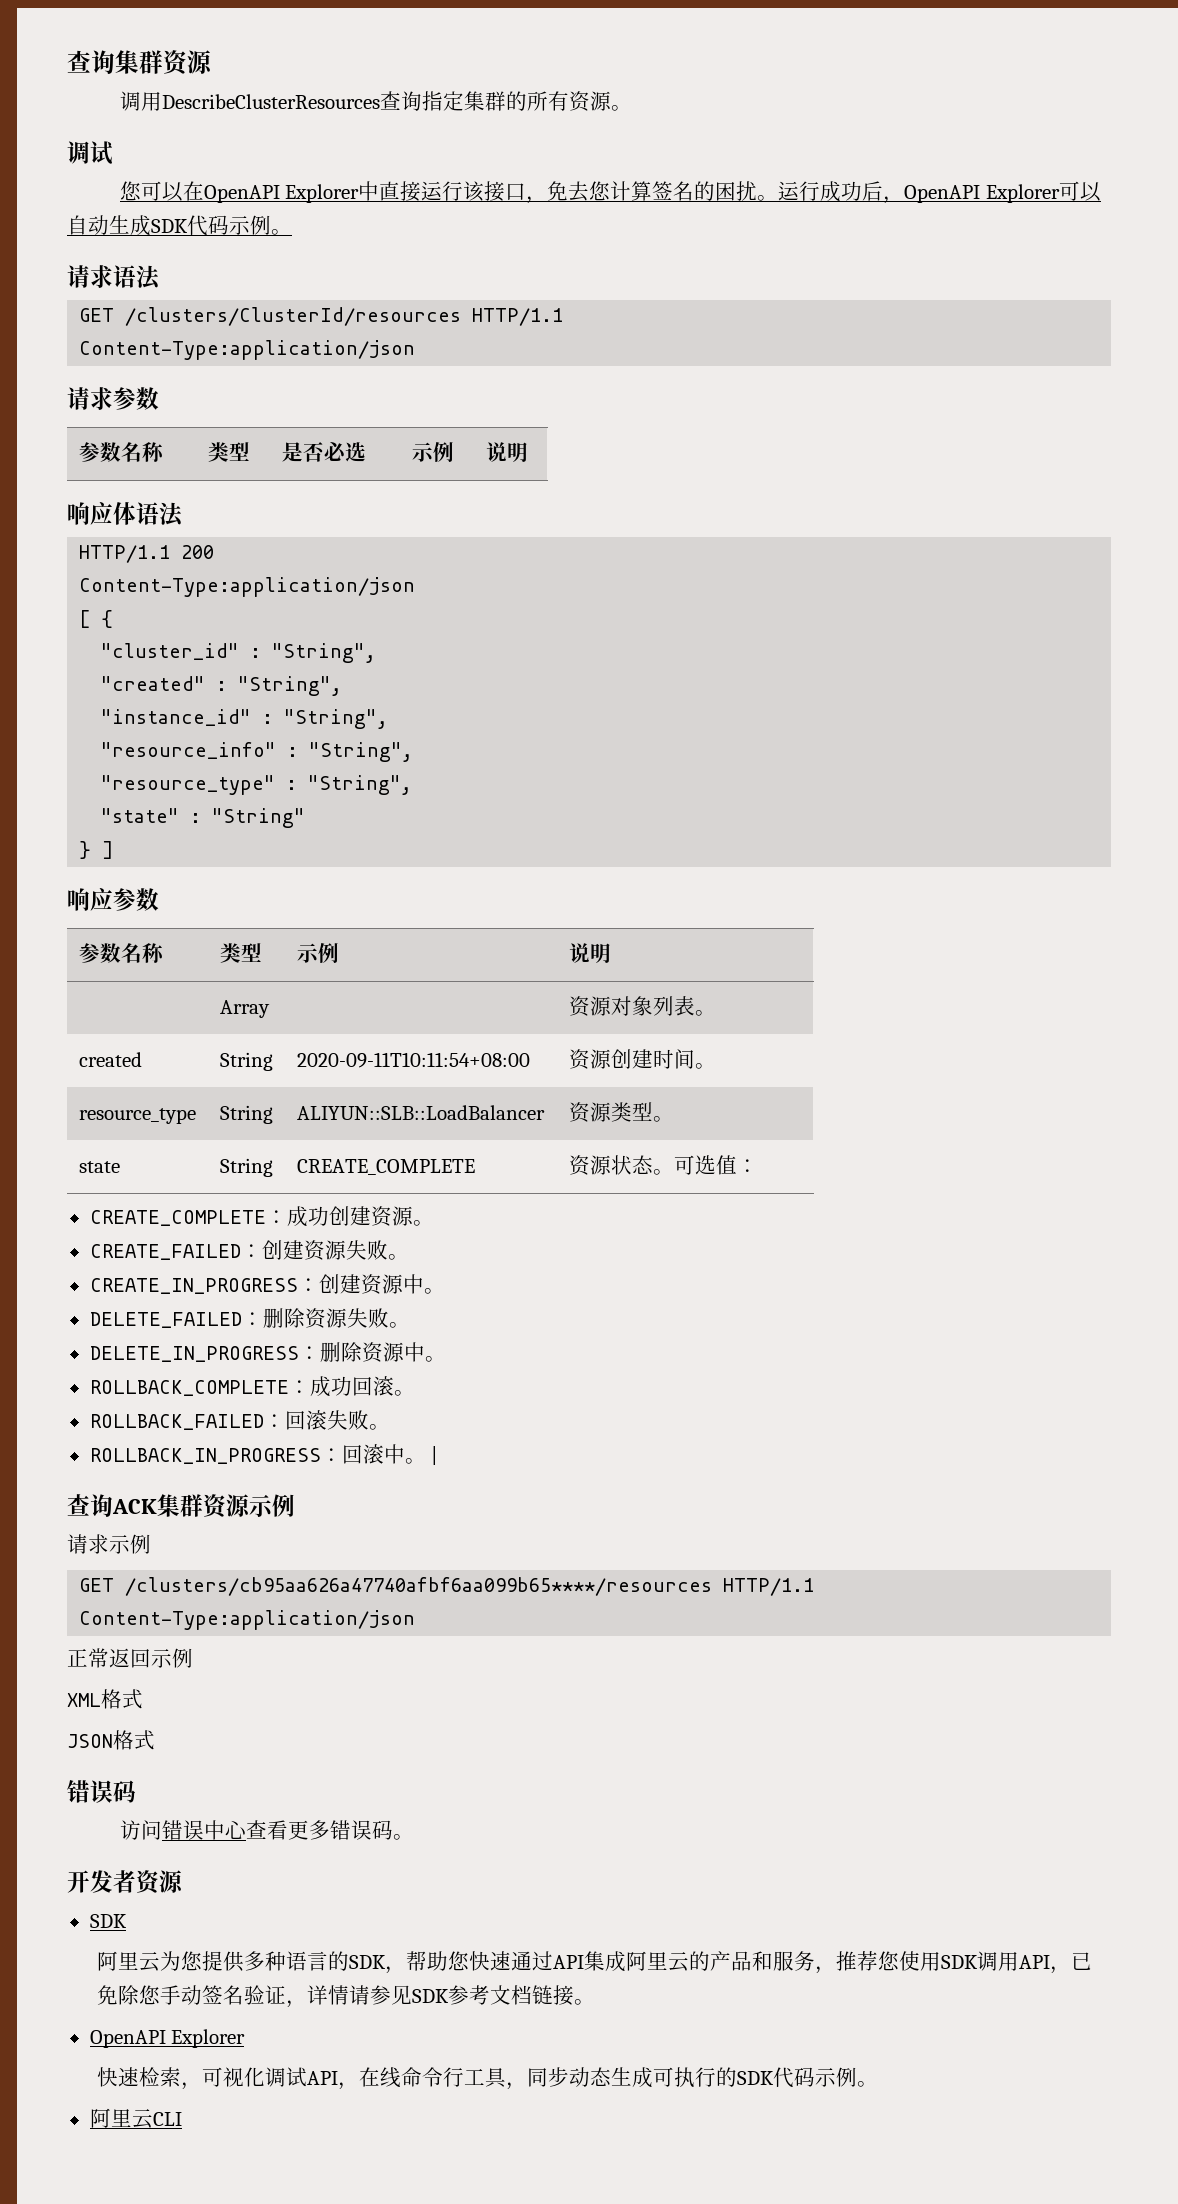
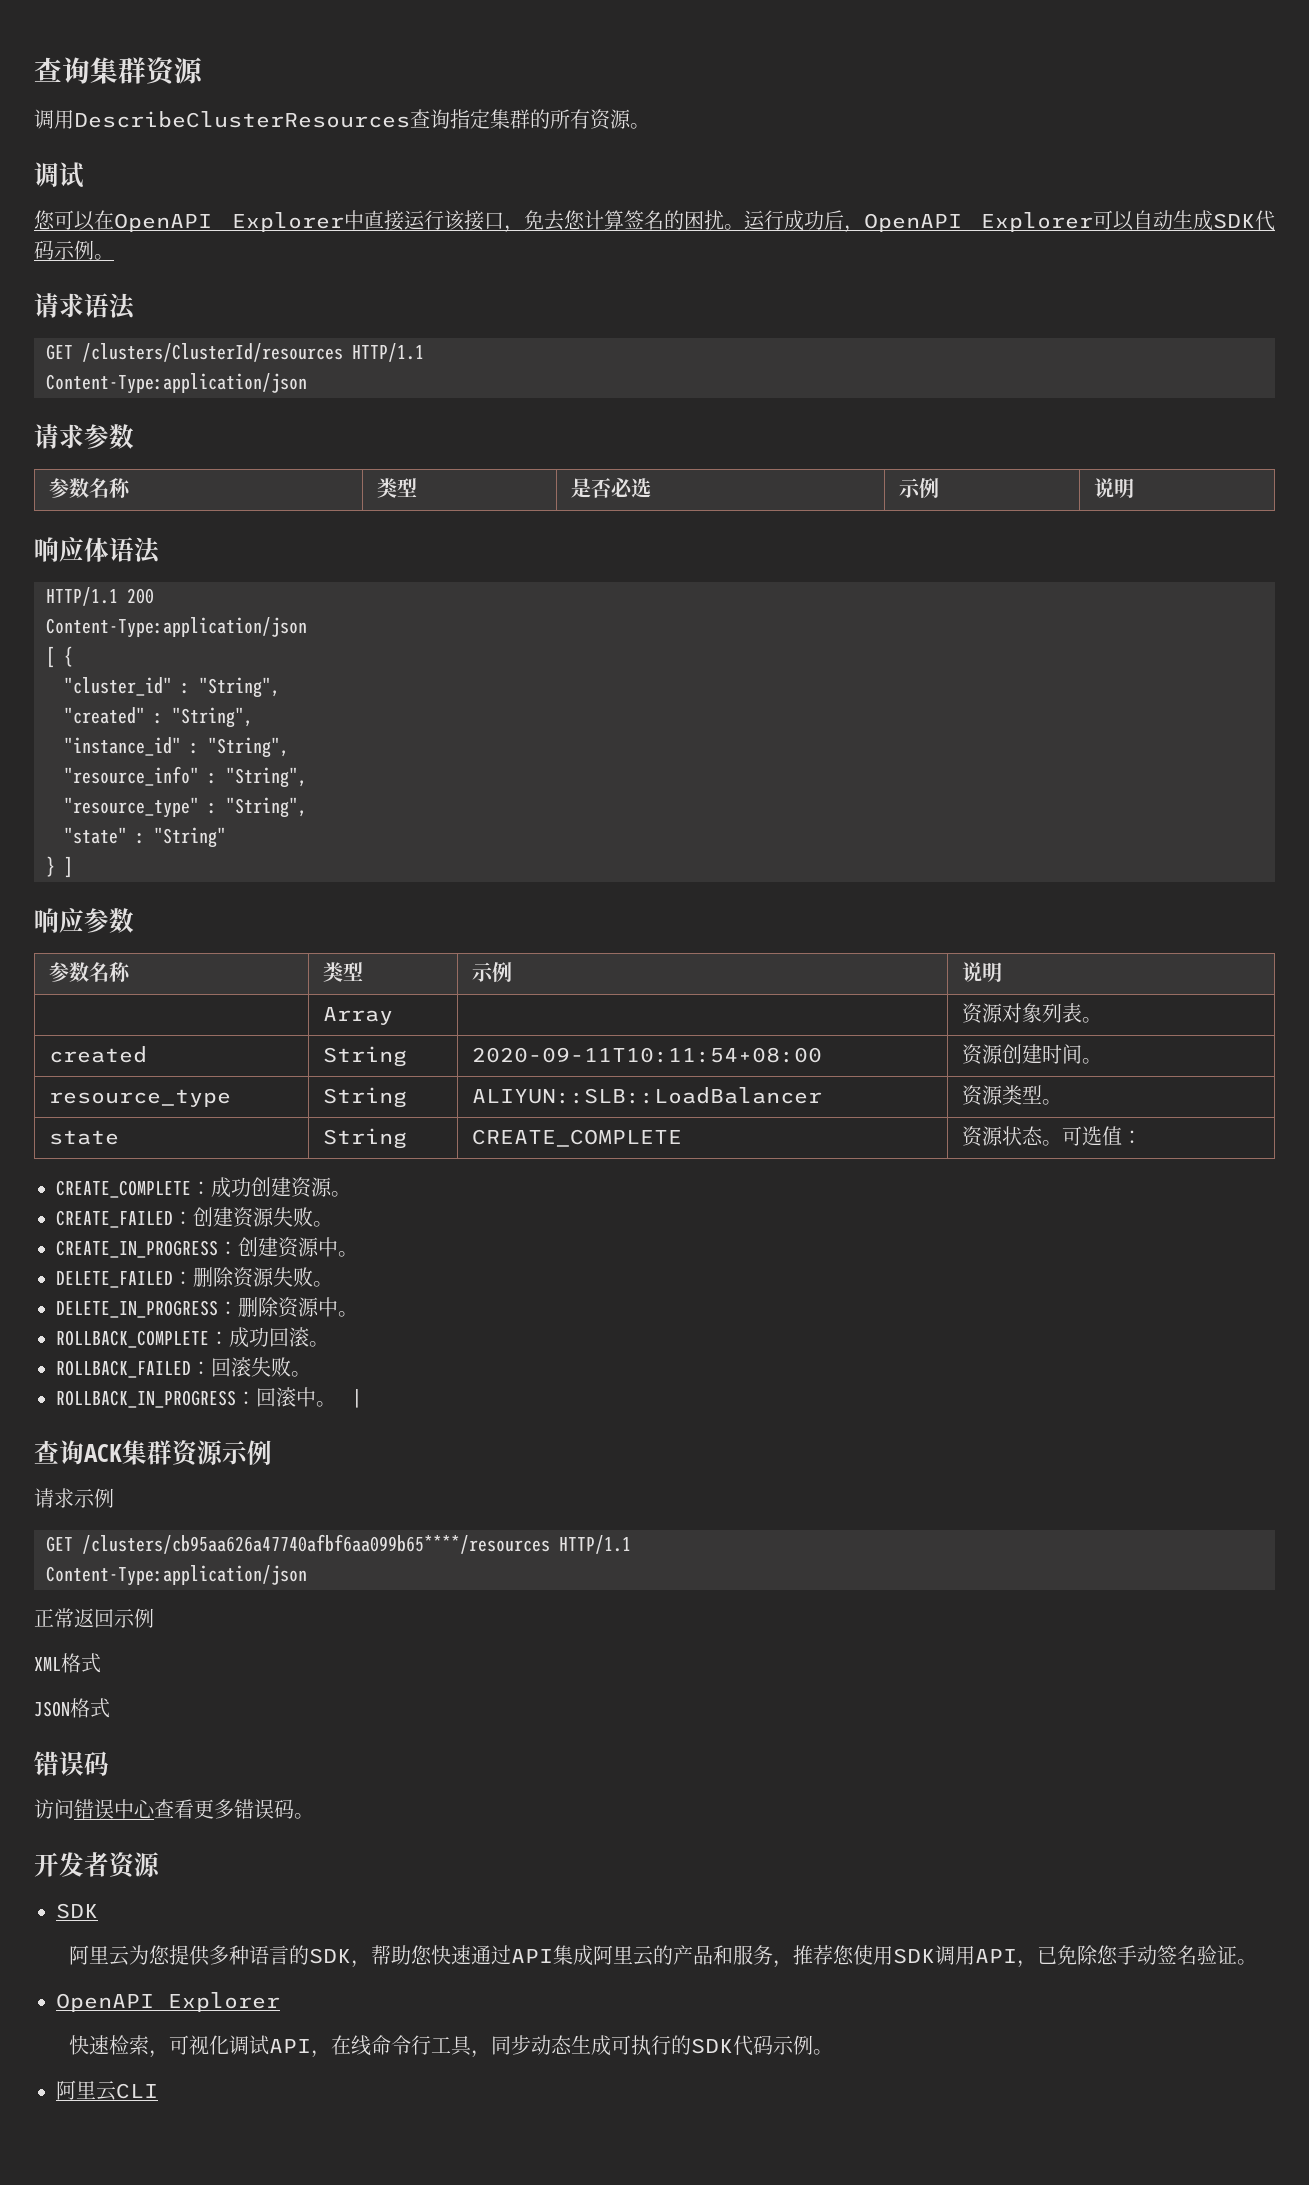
[285,1985,574,2008] ，详情请参见SDK参考文档链接 -> (1238, 1954) none

